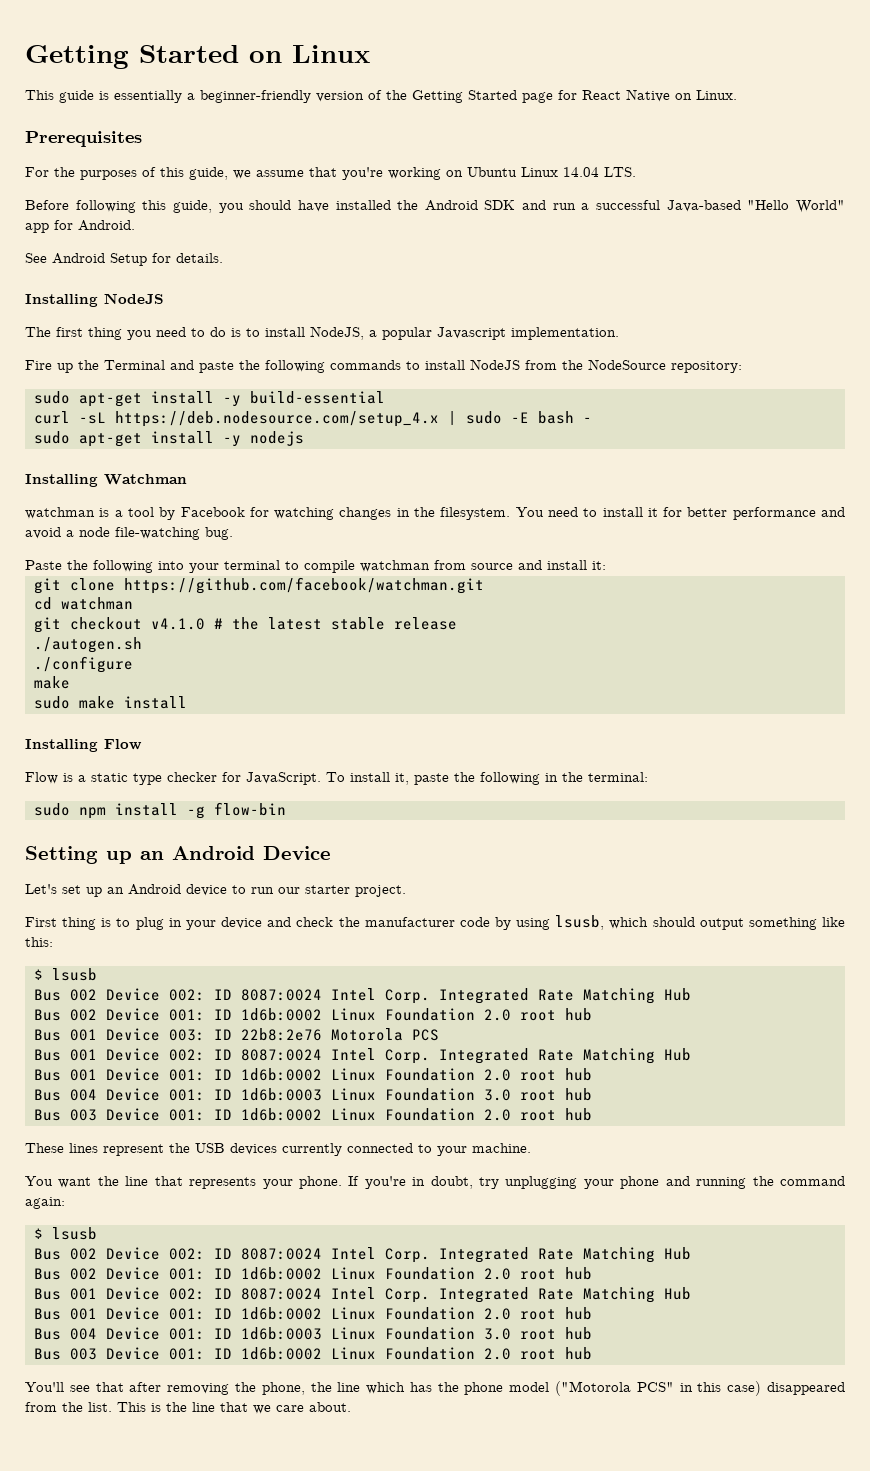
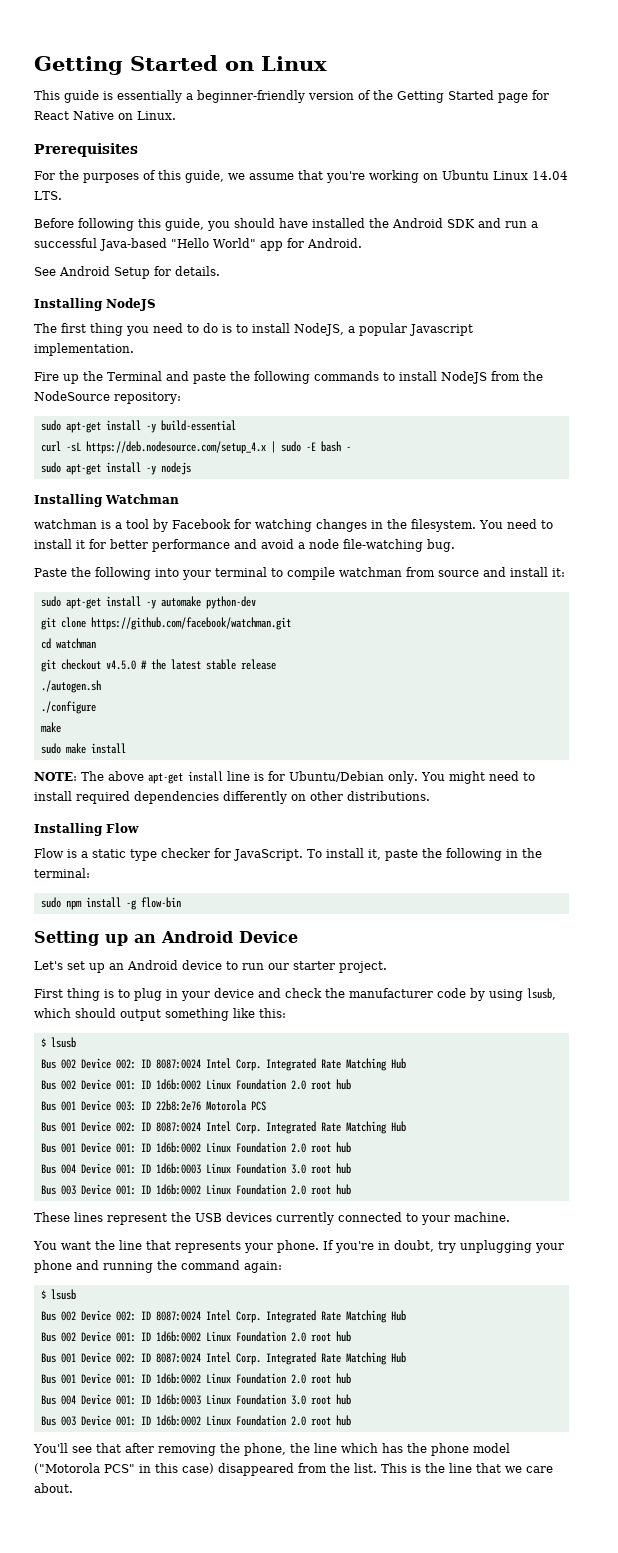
(606, 565) none -> [40,596,256,609] // sudo apt-get install -y automake python-dev
[151,618,205,630] v4.1.0 -> [105,660,136,670] v4.5.0
(187, 702) none -> [34,771,535,784] [34,791,430,804] // NOTE: The above apt-get install line is for Ubuntu/Debian only. You might need to install required dependencies differently on other distributions.

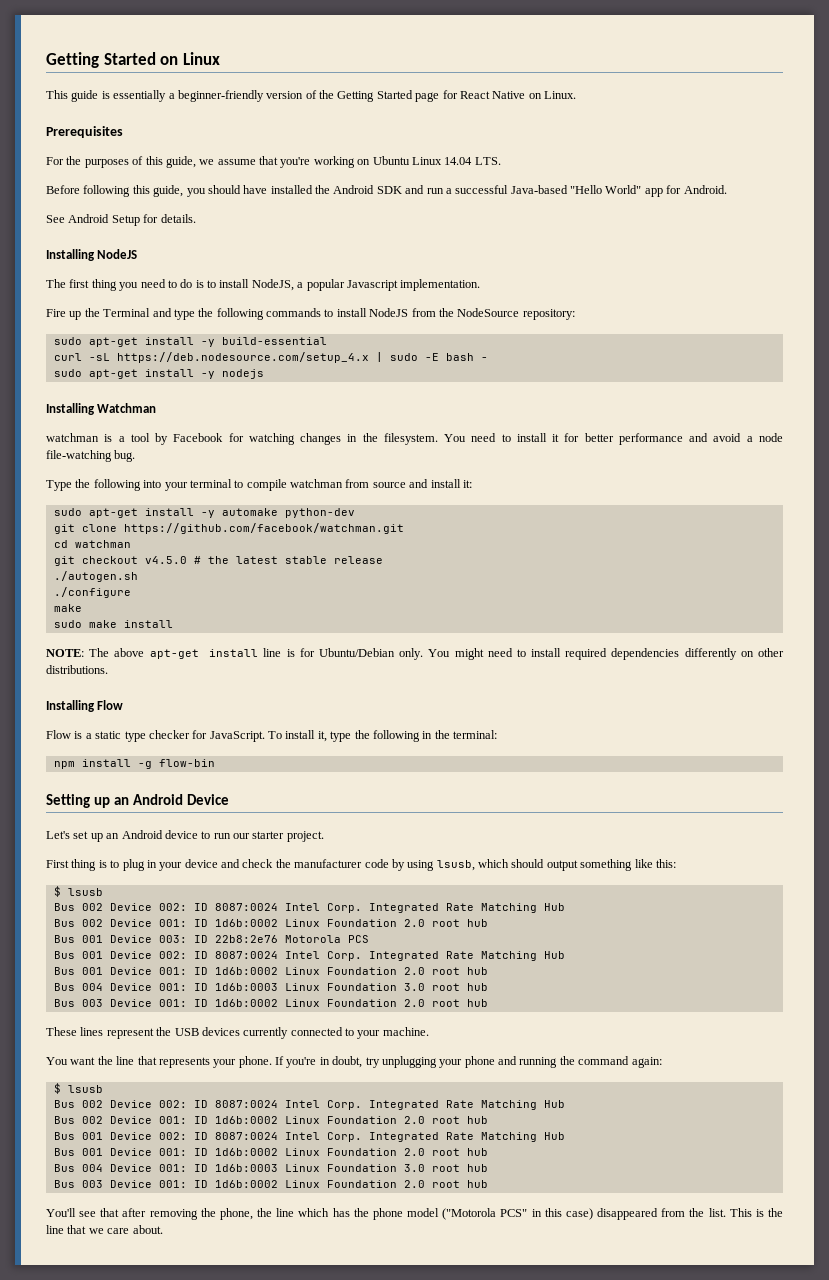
[193,372,226,384] paste -> [173,309,195,320] type
[34,568,67,577] Paste -> [46,480,72,491] Type
[385,849,418,861] paste -> [330,731,352,742] type
[40,897,61,908] sudo -> (497, 734) none

